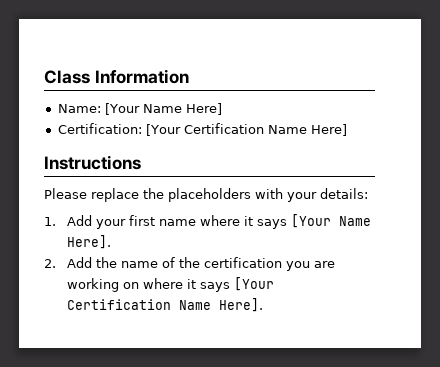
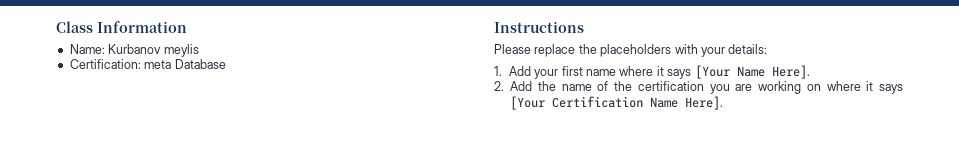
[104,103,222,115] [57,123,347,136] [Your Name Here] // Certification: [Your Certification Name Here] -> [108,44,199,57] [69,59,226,69] Kurbanov meylis // Certification: meta Database

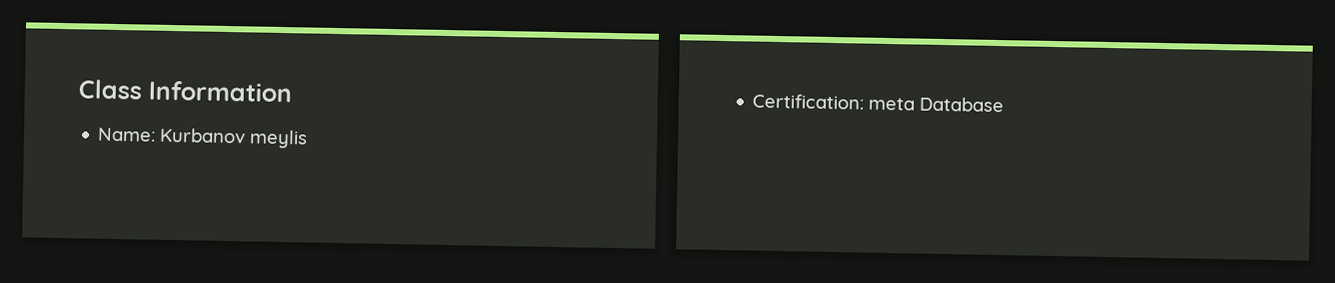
[494,21,584,33] [494,44,768,57] [494,65,810,79] [494,81,903,94] [510,96,724,110] // Instructions // Please replace the placeholders with your details: // 1. Add your first name where it says [Your Name Here]. // 2. Add the name of the certification you are working on where it says [Your Certification Name Here]. -> (1005, 104) none

